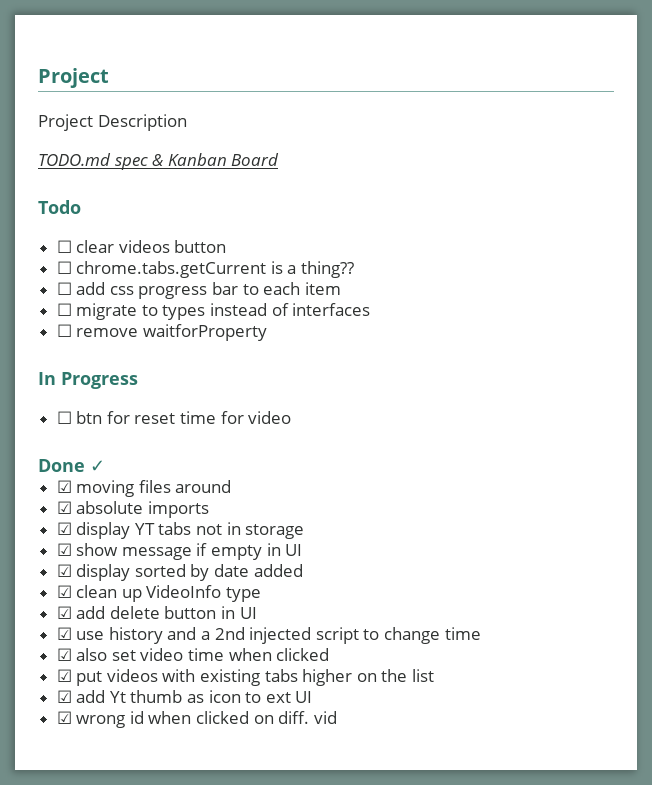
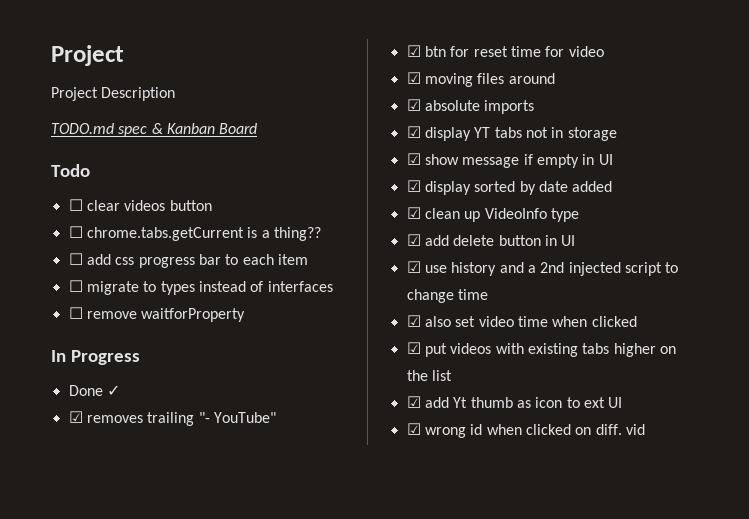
[56,411,72,424] ☐ -> [68,385,120,396] [68,411,276,426] [406,45,421,57] Done ✓ // ☑ removes trailing "- YouTube" // ☑
[38,459,105,472] // Done ✓ -> (604, 51) none

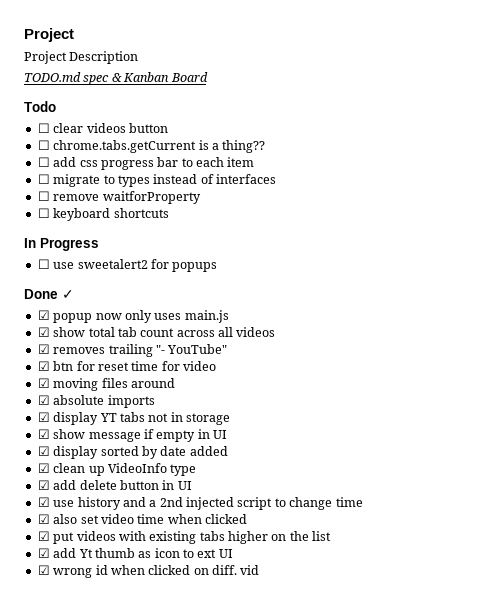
(246, 315) none -> [37,208,169,221] // ☐ keyboard shortcuts
[68,385,120,396] Done ✓ -> [37,259,218,272] [24,289,74,299] [37,310,229,323] [37,327,276,337] ☐ use sweetalert2 for popups // Done ✓ // ☑ popup now only uses main.js // ☑ show total tab count across all videos

